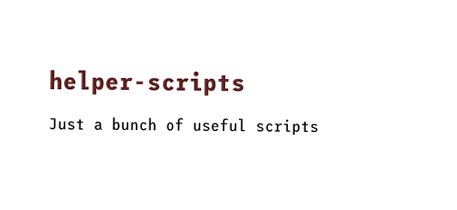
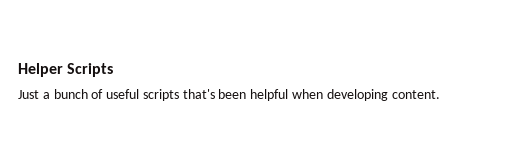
[49,69,246,97] helper-scripts -> [18,63,114,77] Helper Scripts
(319, 127) none -> [182,89,440,101] that's been helpful when developing content.

